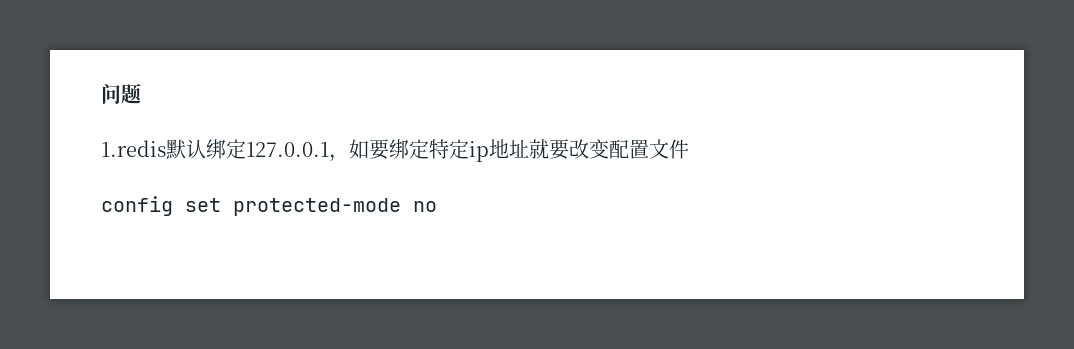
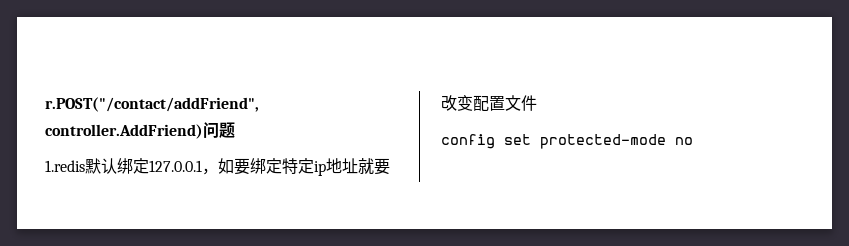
(101, 94) none -> [45,97,259,112] [45,124,203,139] r.POST("/contact/addFriend", controller.AddFriend)

